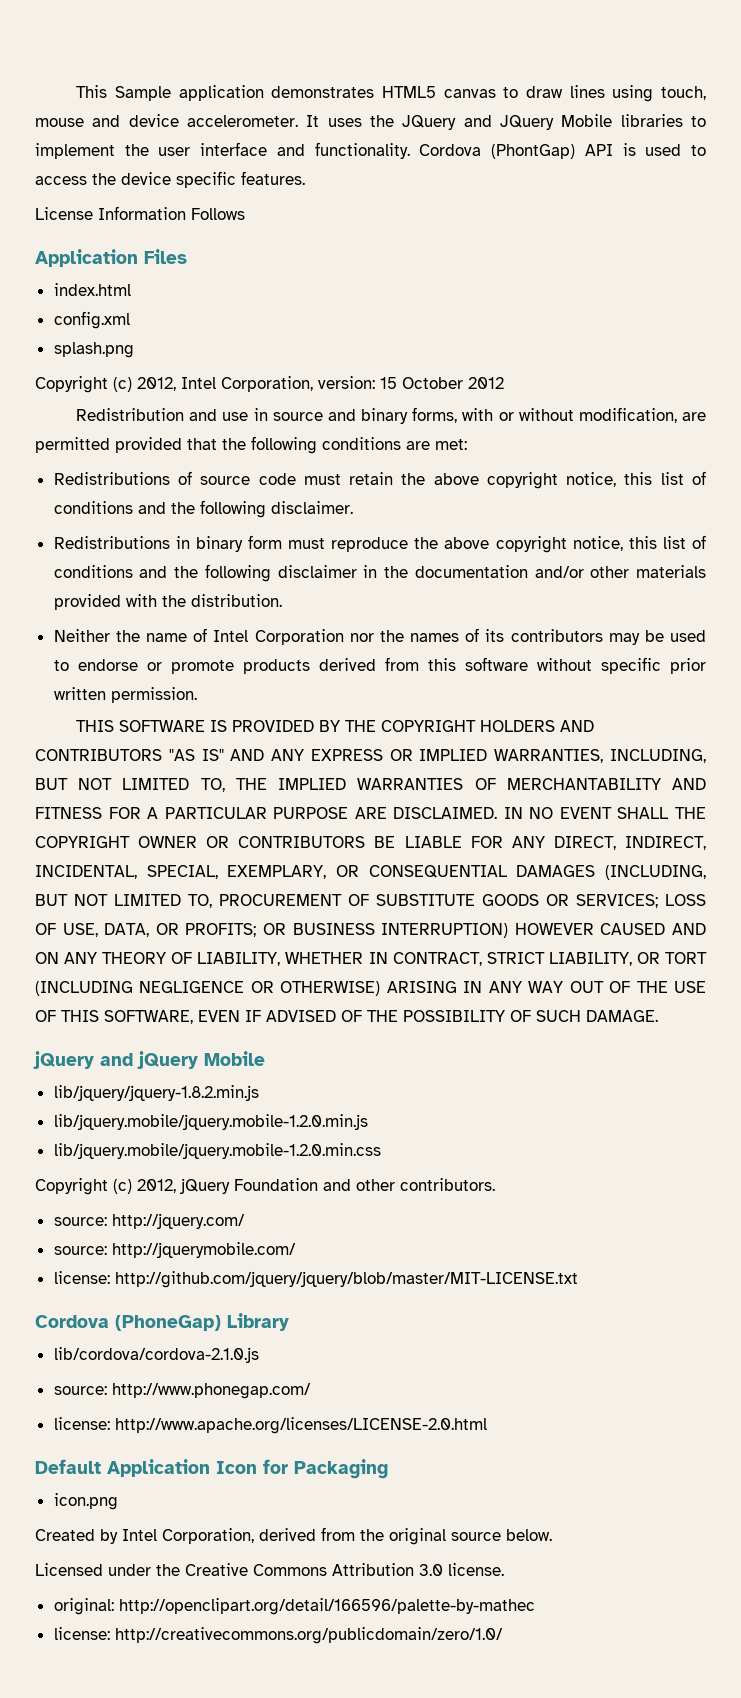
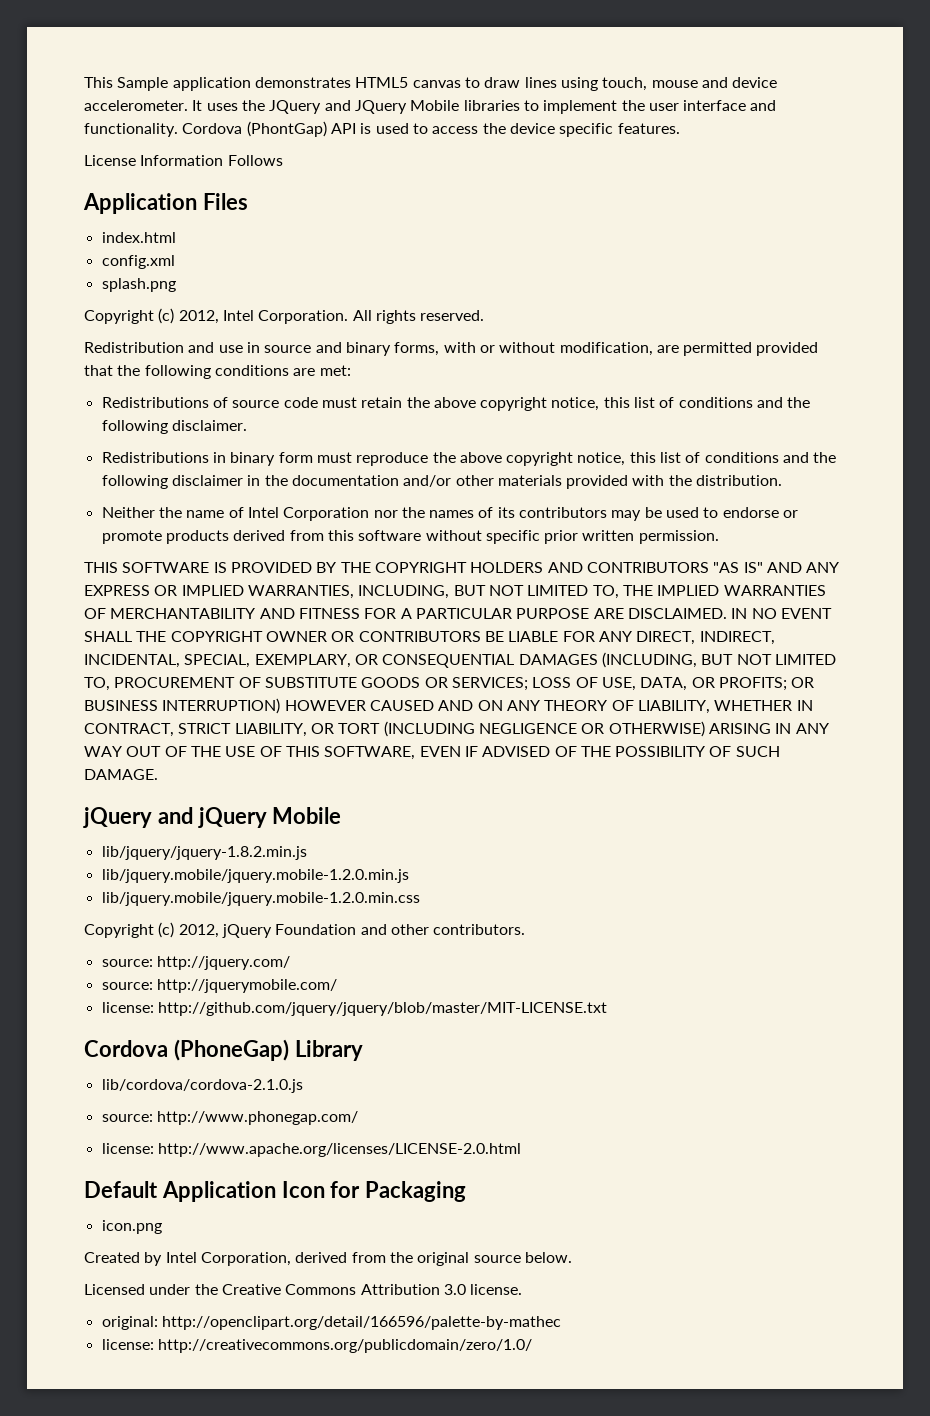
[221,376,504,392] Corporation, version: 15 October 2012 -> [258,310,485,324] Corporation. All rights reserved.

